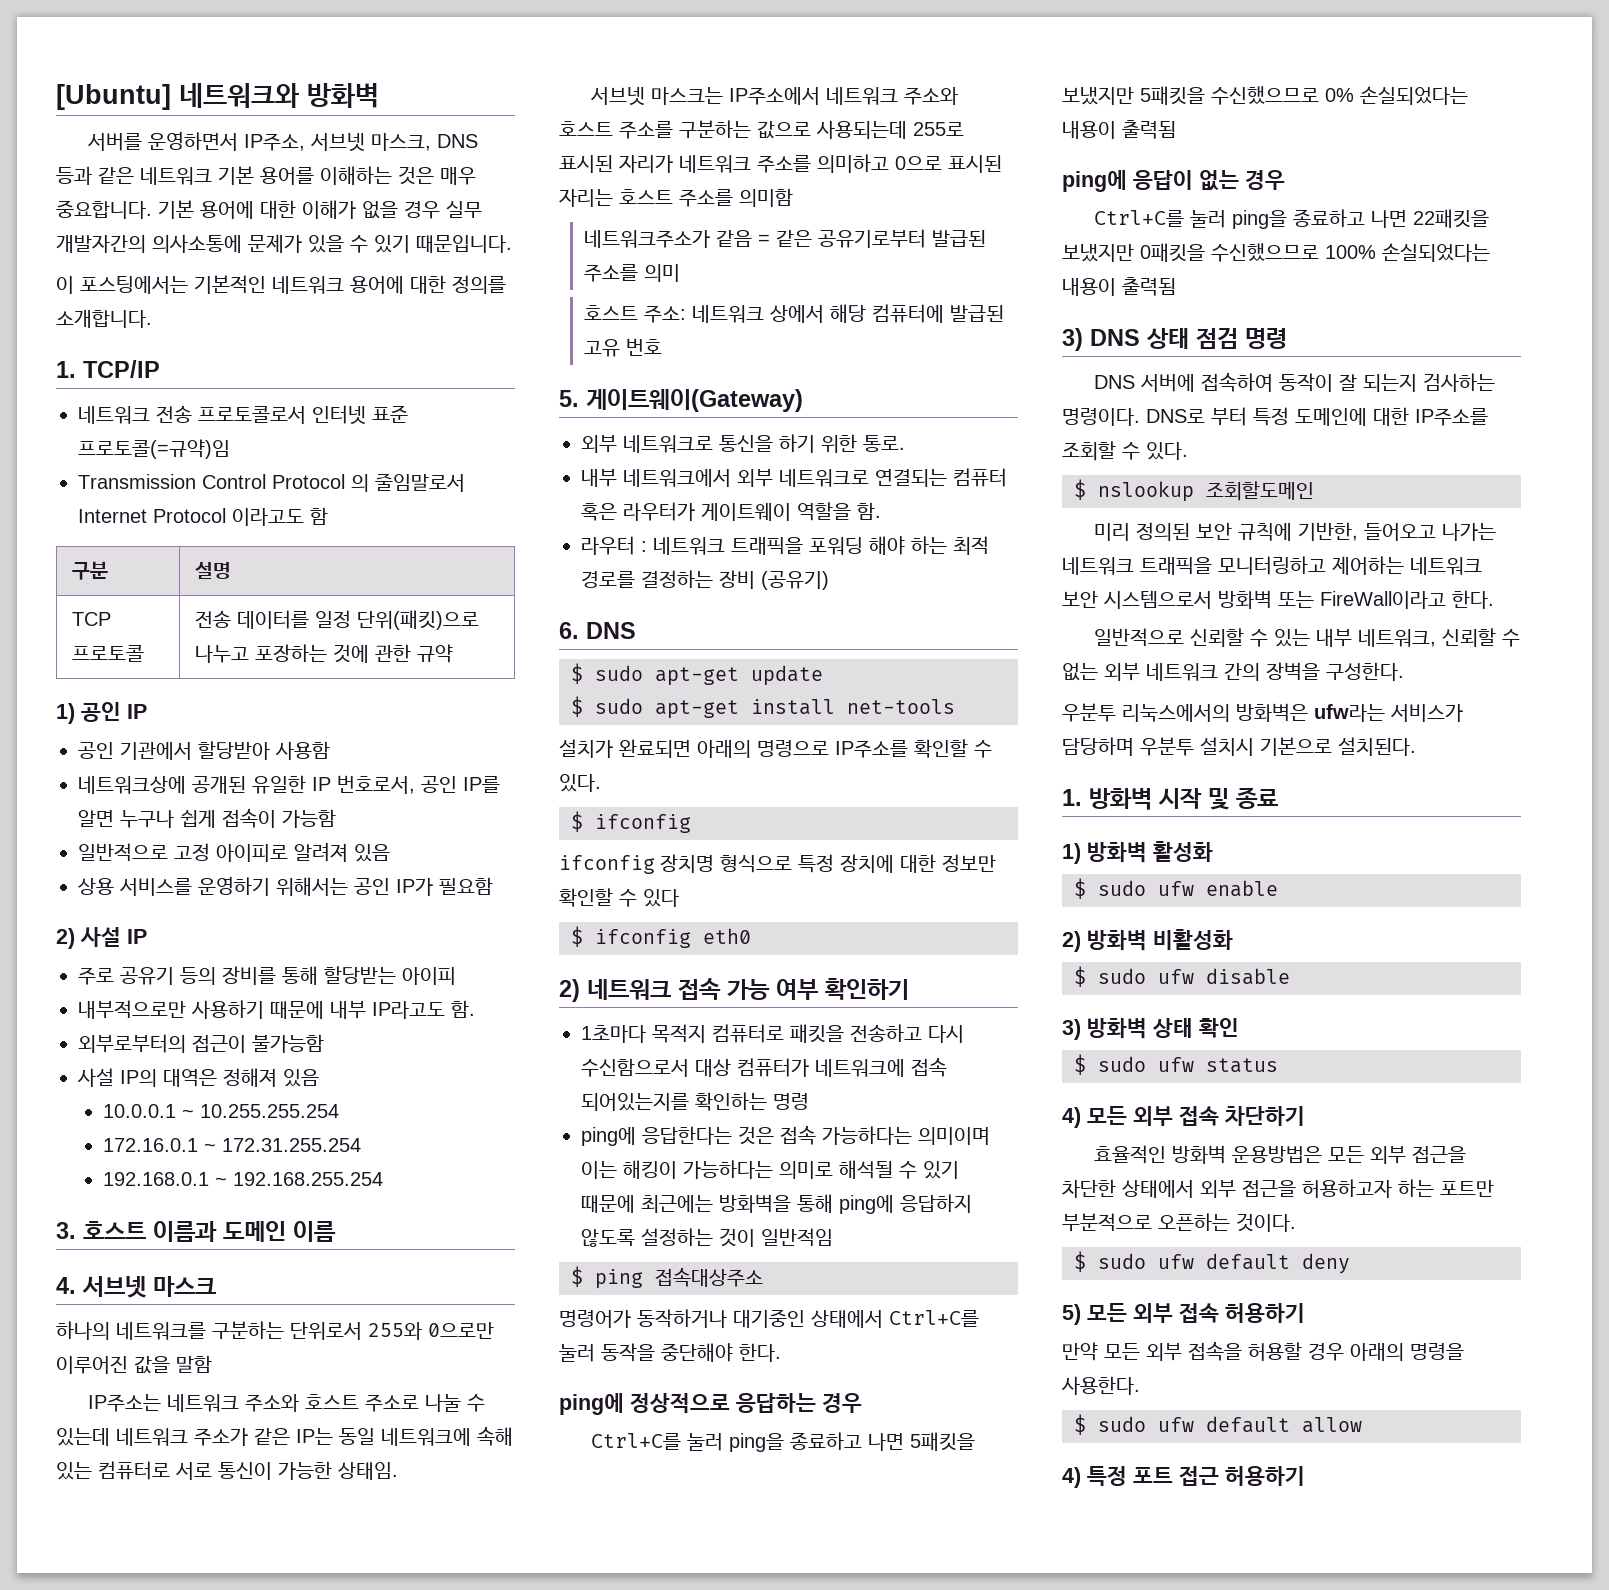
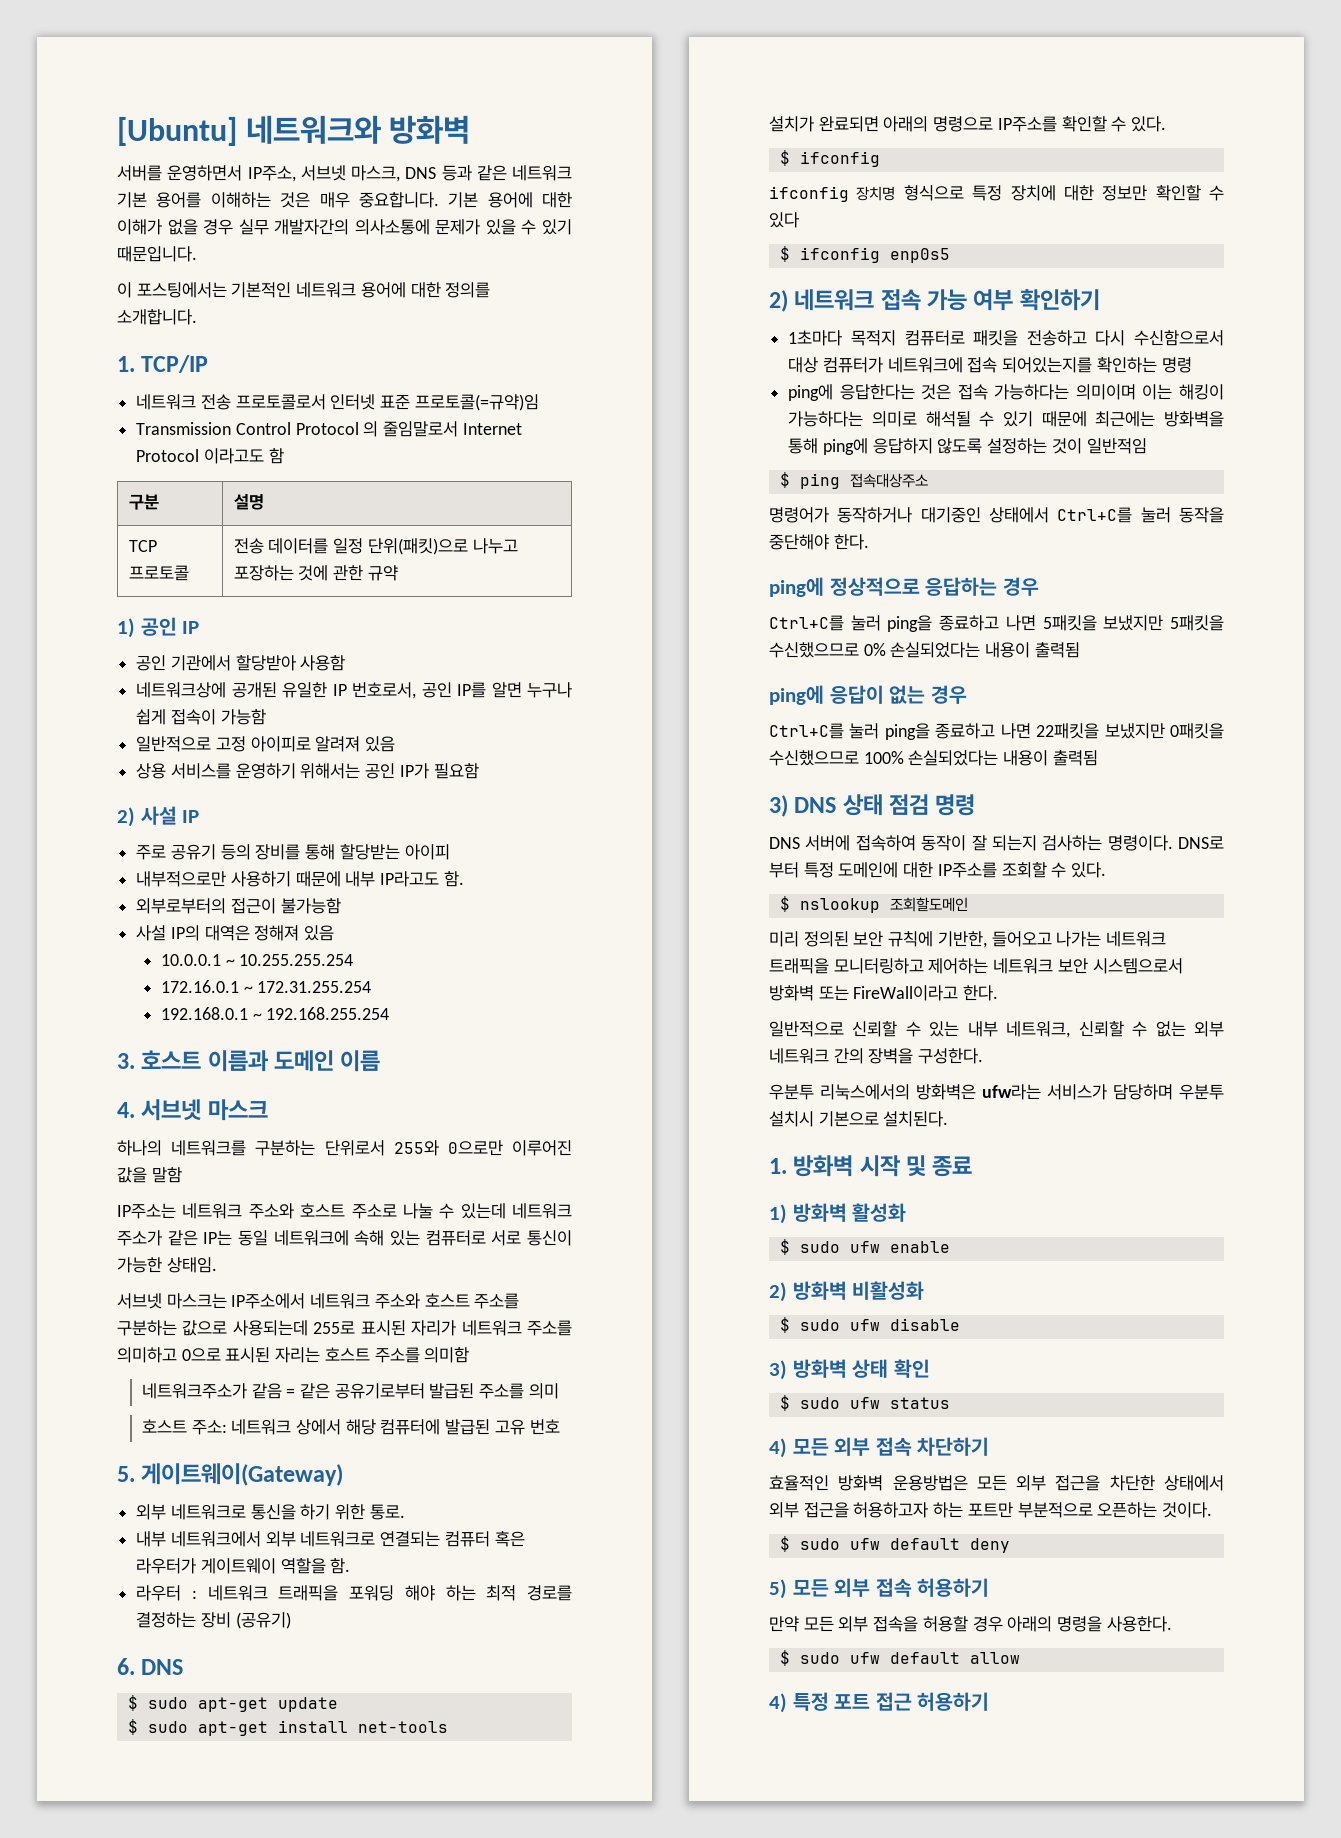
[703,928,751,944] eth0 -> [889,248,950,263] enp0s5

